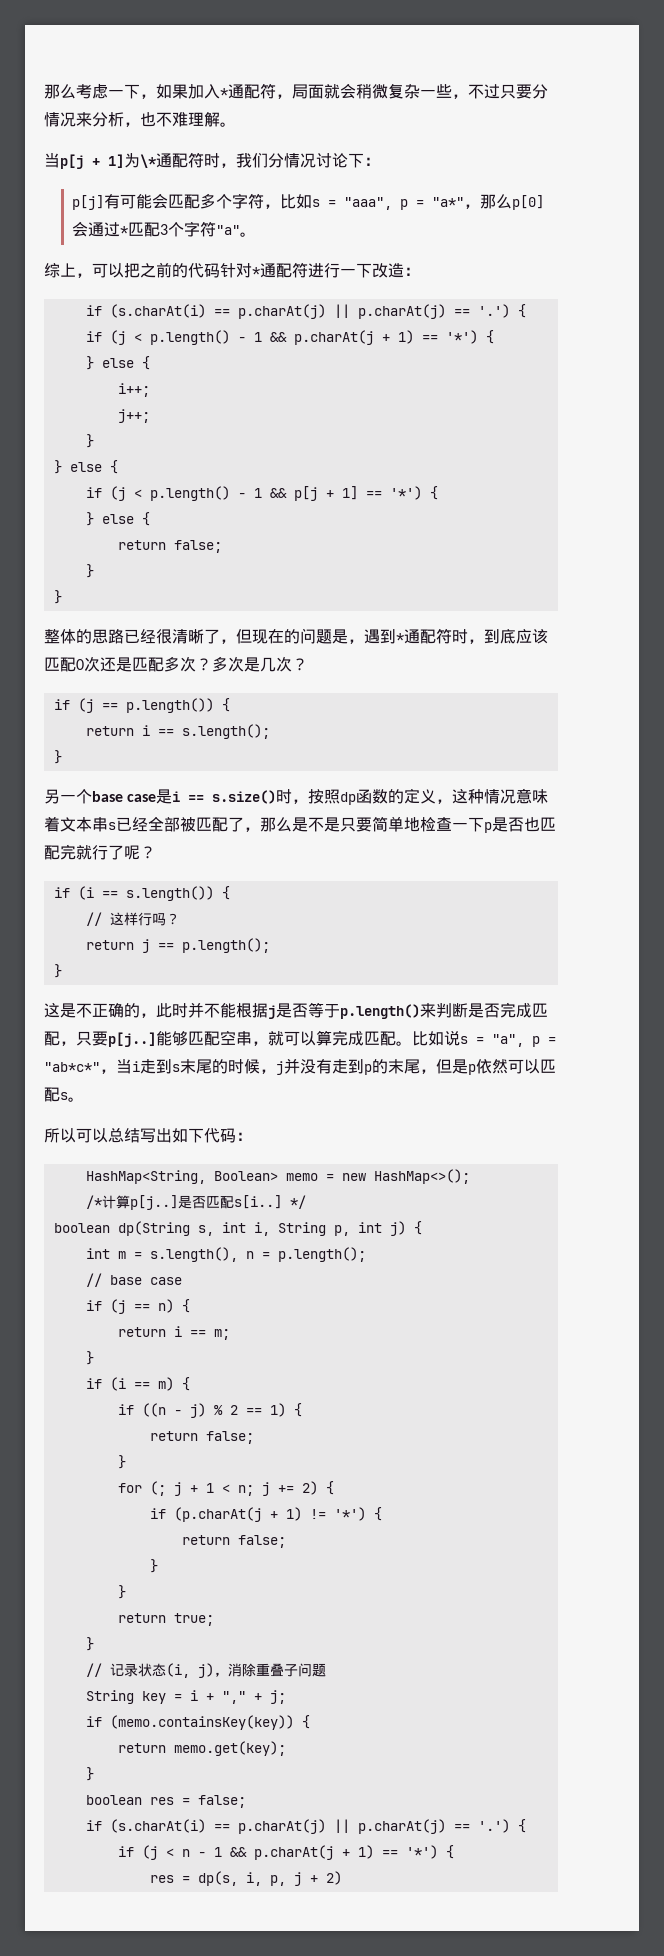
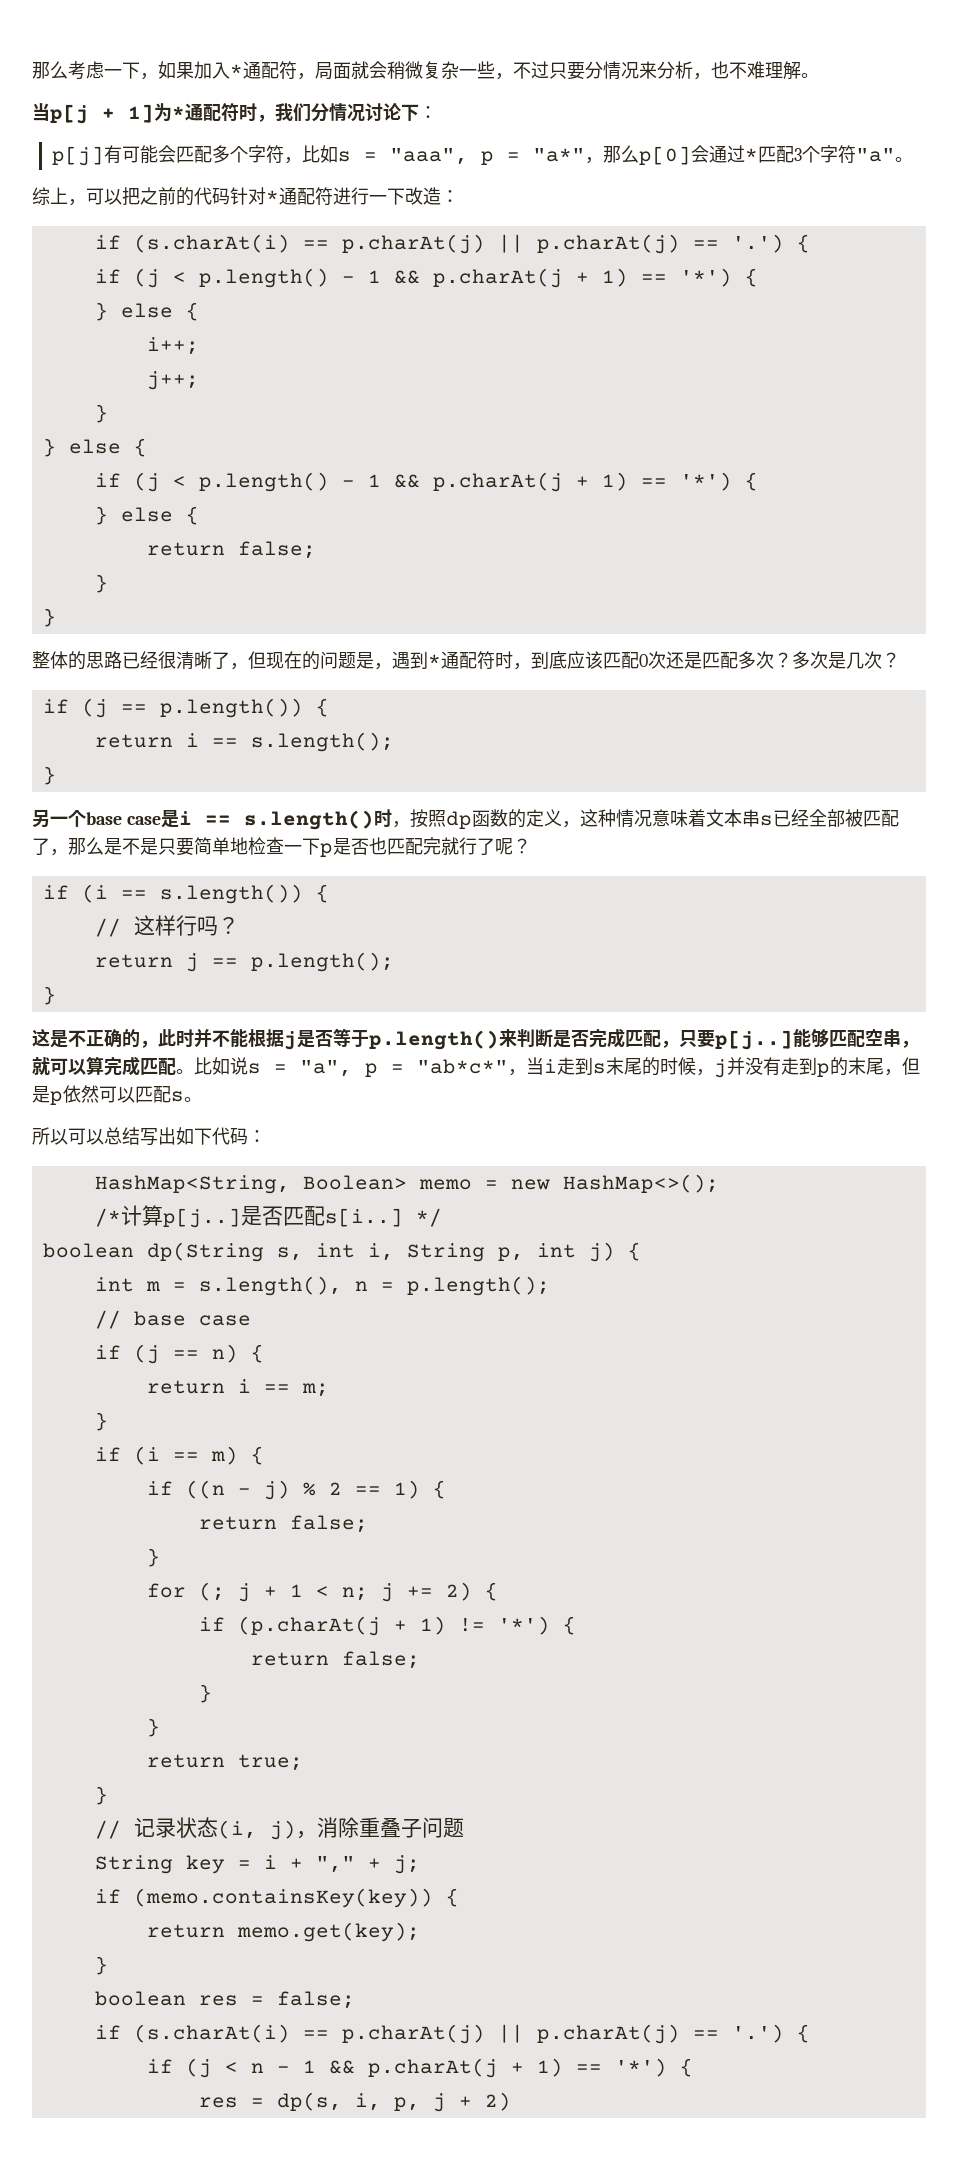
[140,154,156,168] \* -> [172,106,185,119] *
[293,486,358,501] p[j + 1] -> [432,472,628,492] p.charAt(j + 1)
[212,790,277,804] s.size() -> [243,810,374,830] s.length()

